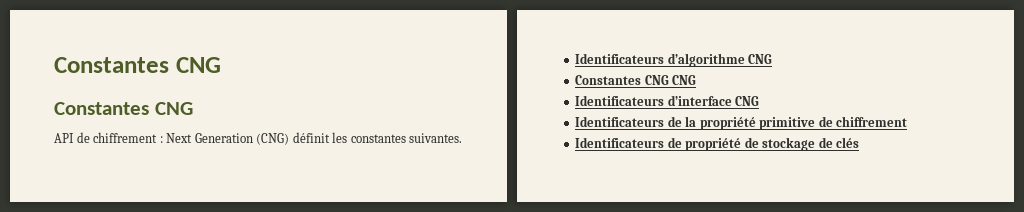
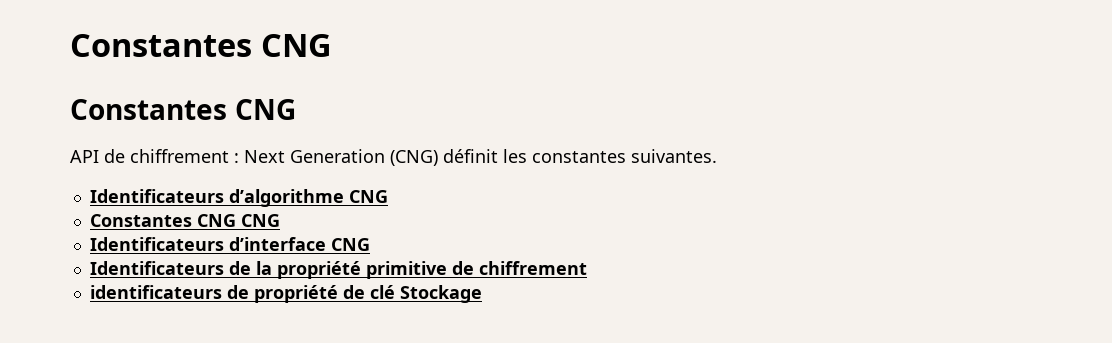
[575,137,665,148] Identificateurs -> [89,285,222,299] identificateurs
[762,137,860,151] stockage de clés -> [369,285,482,303] clé Stockage

